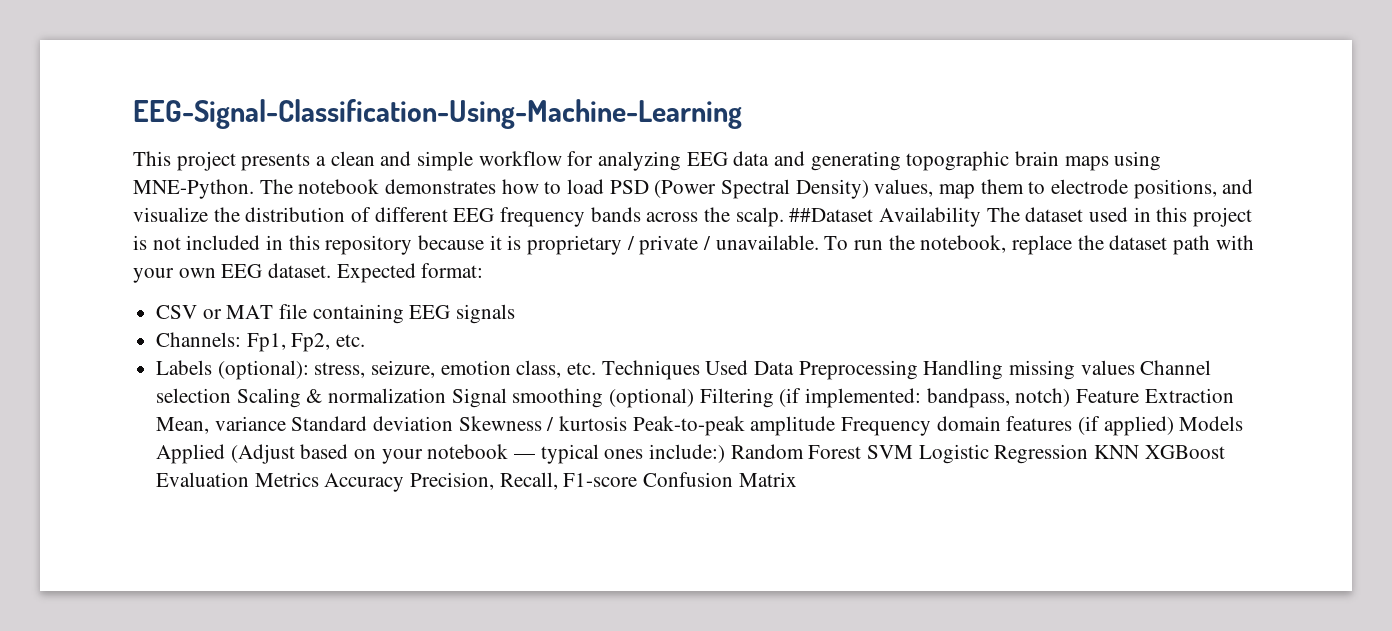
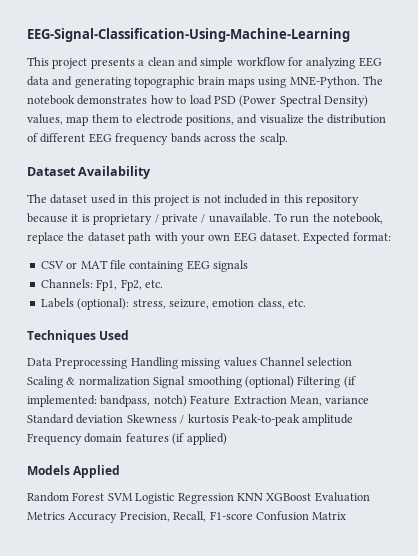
[789,208,874,222] ##Dataset -> [27,167,76,176] // Dataset
(982, 217) none -> (152, 172) //
(597, 368) none -> (306, 303) //
(749, 367) none -> (130, 335) //
(1174, 426) none -> (227, 439) //
[230,444,726,464] (Adjust based on your notebook — typical ones include:) -> (121, 471) //

